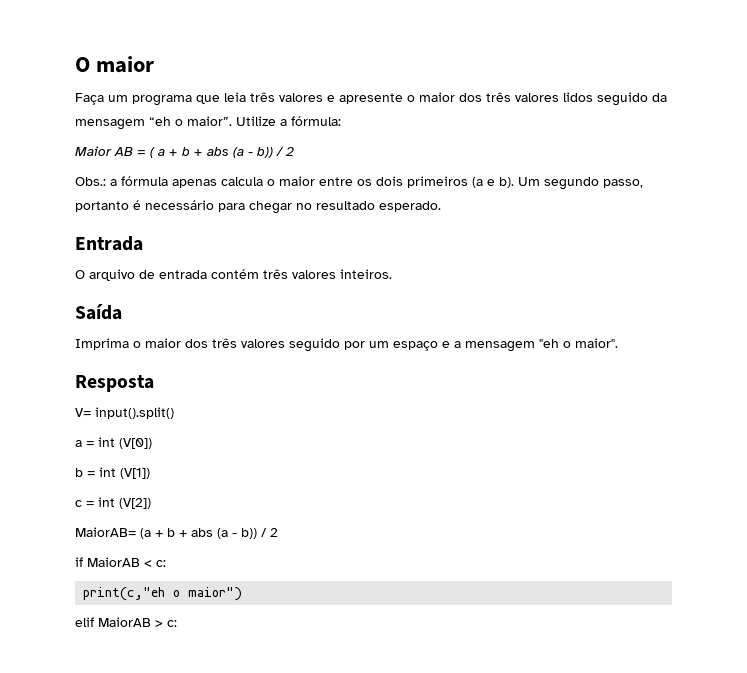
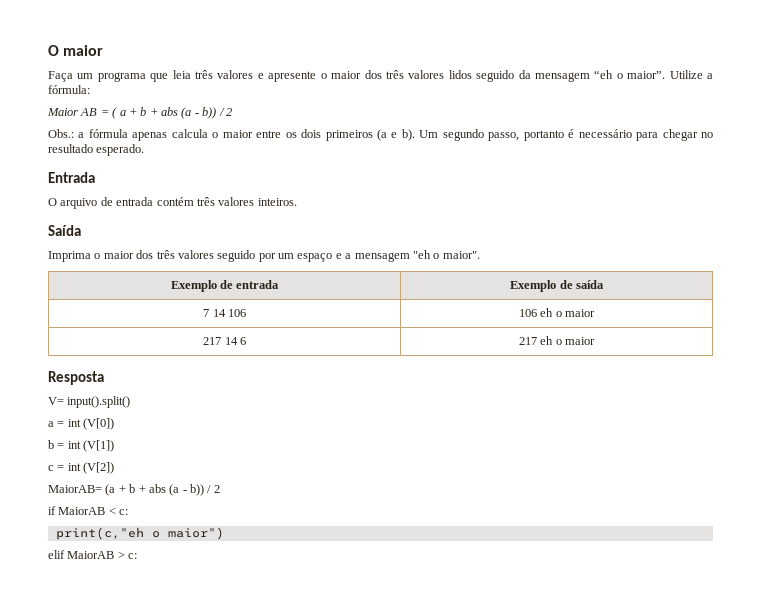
(618, 343) none -> [170,280,280,292] [510,280,604,292] [203,309,246,317] [518,308,596,317] [203,337,246,345] [518,336,596,345] // Exemplo de entrada | Exemplo de saída // 7 14 106 | 106 eh o maior // 217 14 6 | 217 eh o maior

